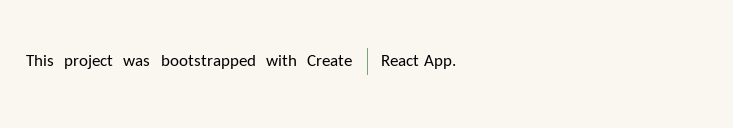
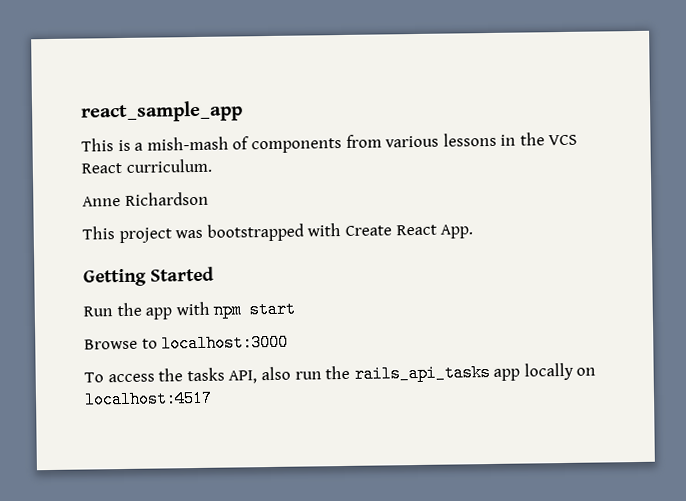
(26, 60) none -> [80,100,243,123] [81,132,578,154] [81,158,212,174] [82,191,209,207] react_sample_app // This is a mish-mash of components from various lessons in the VCS React curriculum. // Anne Richardson //
(456, 62) none -> [83,266,214,287] [83,300,297,320] [84,333,290,353] [84,362,597,384] [84,389,213,409] // Getting Started // Run the app with npm start // Browse to localhost:3000 // To access the tasks API, also run the rails_api_tasks app locally on localhost:4517

